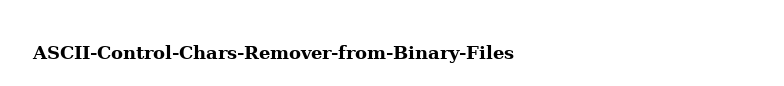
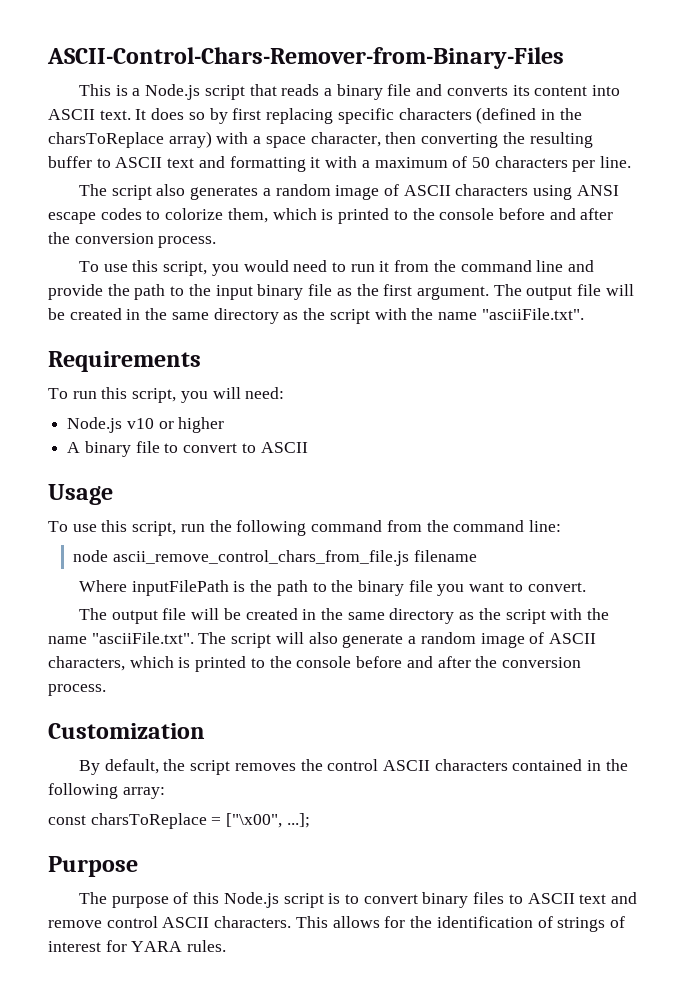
(514, 54) none -> [78,84,621,100] [48,107,582,124] [48,131,593,148] [48,156,632,172] [78,184,619,200] [48,208,614,224] [48,232,217,248] [78,260,595,276] [48,284,634,300] [48,308,584,324] [48,351,201,372] [48,387,285,403] [67,417,225,433] [67,441,308,457] [48,484,113,505] [48,520,561,536] [73,550,477,566] [78,580,586,596] [78,608,610,624] [48,632,596,648] [48,656,581,672] [48,684,106,696] [48,723,205,739] [78,759,628,775] [48,783,165,799] [48,813,310,829] [48,856,138,877] [78,892,638,908] [48,916,625,932] [48,940,227,952] // This is a Node.js script that reads a binary file and converts its content into ASCII text. It does so by first replacing specific characters (defined in the charsToReplace array) with a space character, then converting the resulting buffer to ASCII text and formatting it with a maximum of 50 characters per line. // The script also generates a random image of ASCII characters using ANSI escape codes to colorize them, which is printed to the console before and after the conversion process. // To use this script, you would need to run it from the command line and provide the path to the input binary file as the first argument. The output file will be created in the same directory as the script with the name "asciiFile.txt". // Requirements // To run this script, you will need: // Node.js v10 or higher // A binary file to convert to ASCII // Usage // To use this script, run the following command from the command line: // node ascii_remove_control_chars_from_file.js filename // Where inputFilePath is the path to the binary file you want to convert. // The output file will be created in the same directory as the script with the name "asciiFile.txt". The script will also generate a random image of ASCII characters, which is printed to the console before and after the conversion process. // Customization // By default, the script removes the control ASCII characters contained in the following array: // const charsToReplace = ["\x00", ...]; // Purpose // The purpose of this Node.js script is to convert binary files to ASCII text and remove control ASCII characters. This allows for the identification of strings of interest for YARA rules.

